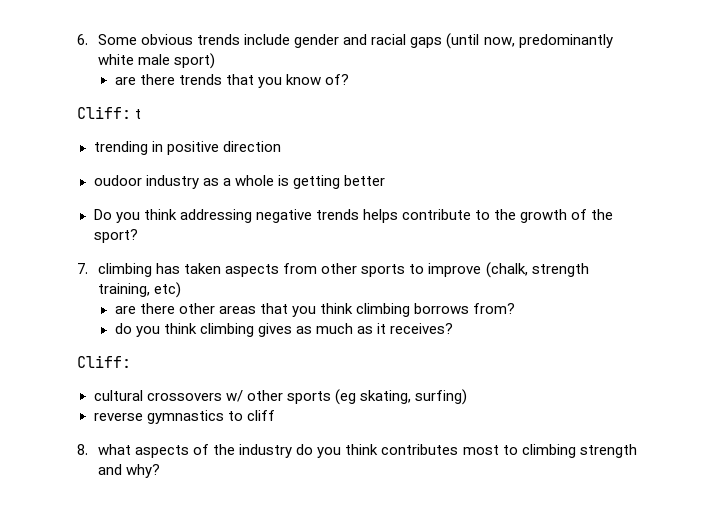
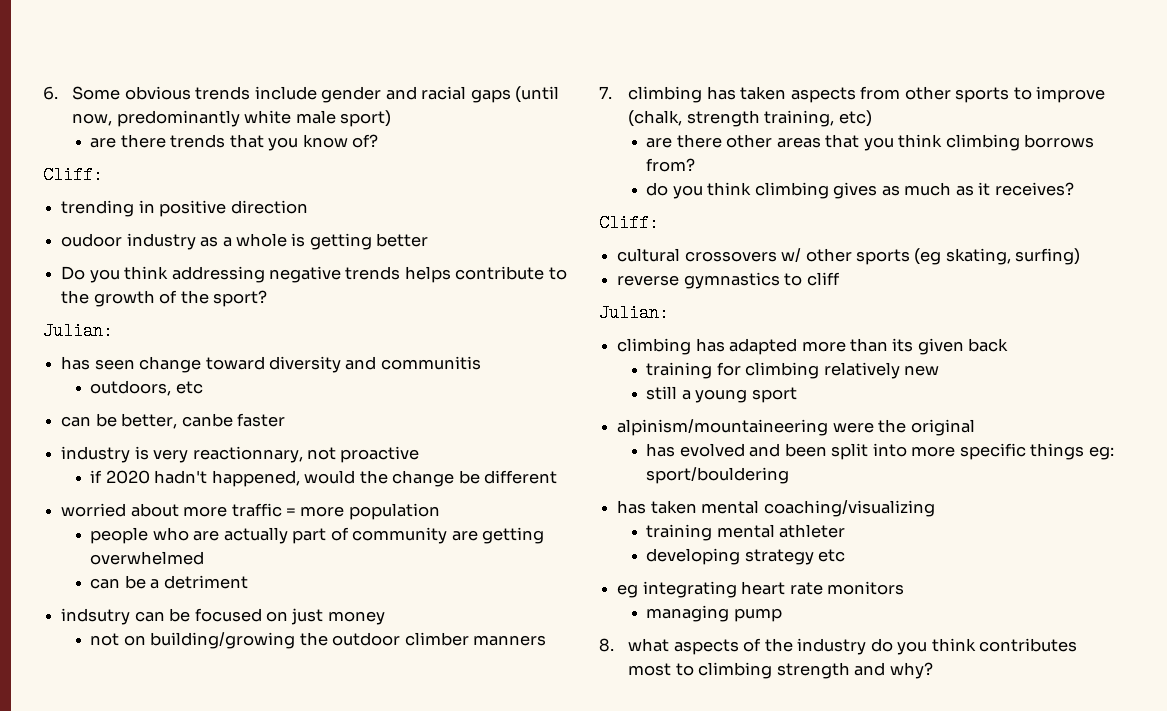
[135,109,142,119] t -> (103, 175) none
(138, 236) none -> [43,322,113,340] [61,356,481,373] [90,380,203,396] [61,413,285,429] [61,446,420,463] [90,470,558,487] [61,503,440,520] [90,527,545,544] [90,551,205,565] [90,575,248,589] [61,608,385,625] [90,632,547,649] // Julian: // has seen change toward diversity and communitis // outdoors, etc // can be better, canbe faster // industry is very reactionnary, not proactive // if 2020 hadn't happened, would the change be different // worried about more traffic = more population // people who are actually part of community are getting overwhelmed // can be a detriment // indsutry can be focused on just money // not on building/growing the outdoor climber manners
(275, 415) none -> [599,304,669,322] [617,338,1009,355] [646,362,940,379] [646,386,797,403] [617,419,975,436] [646,443,1114,460] [646,467,790,484] [617,500,935,517] [646,524,846,541] [646,548,846,565] [617,581,904,598] [646,605,782,622] // Julian: // climbing has adapted more than its given back // training for climbing relatively new // still a young sport // alpinism/mountaineering were the original // has evolved and been split into more specific things eg: sport/bouldering // has taken mental coaching/visualizing // training mental athleter // developing strategy etc // eg integrating heart rate monitors // managing pump

